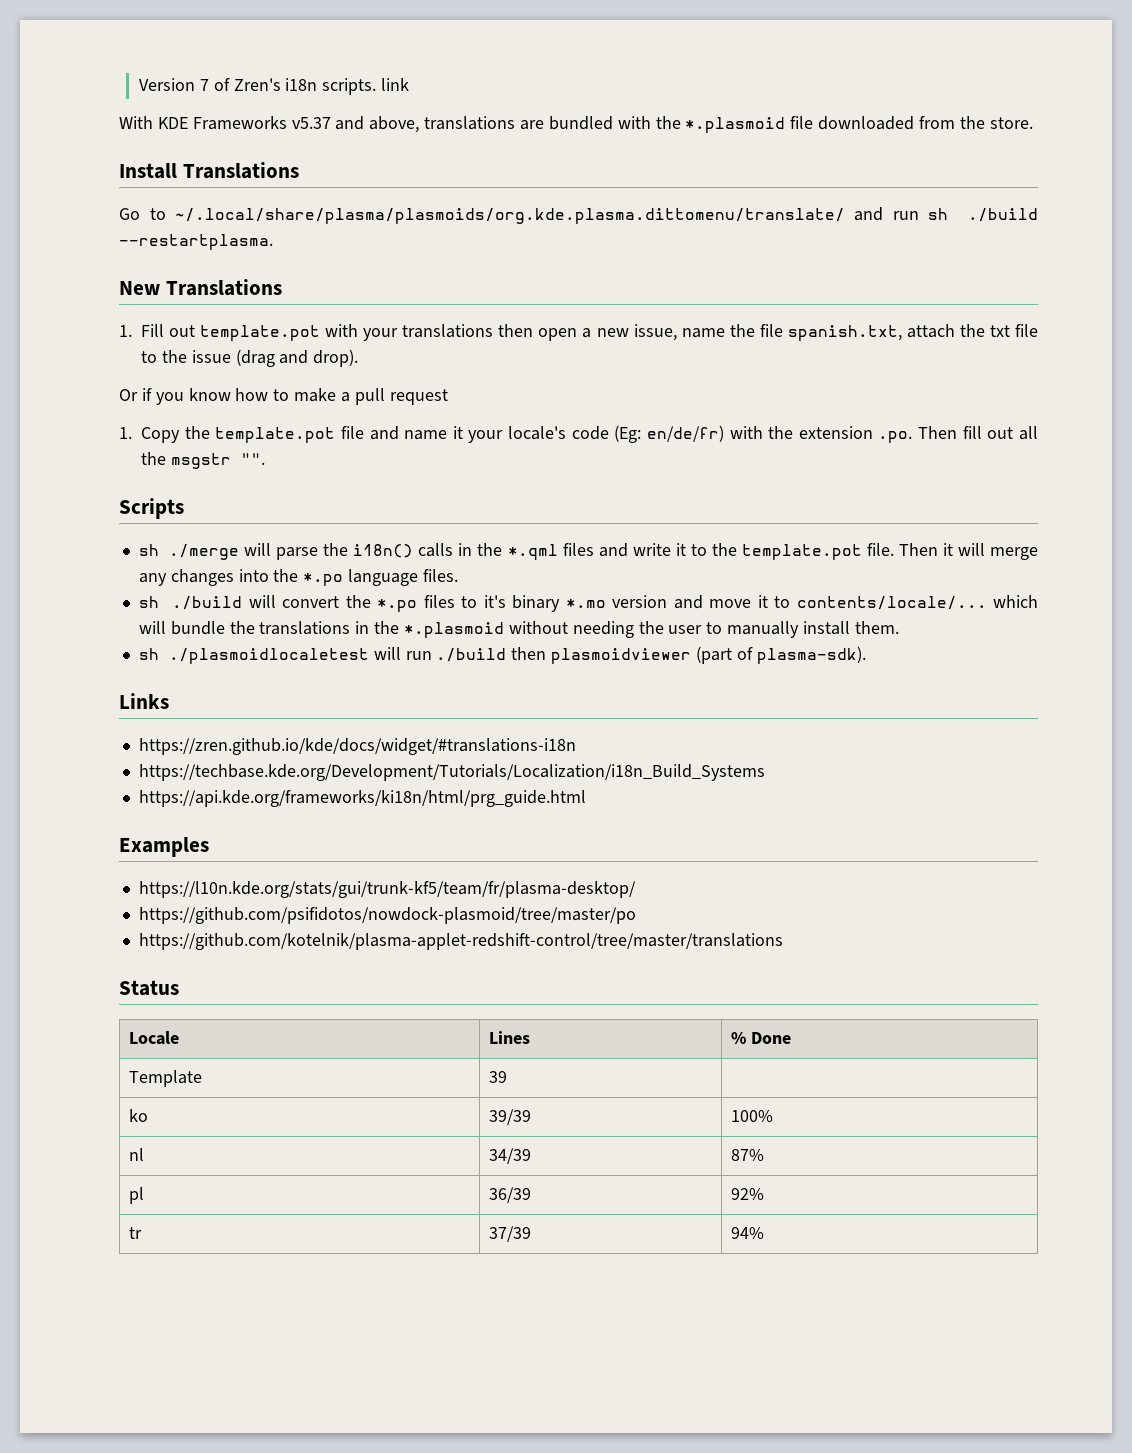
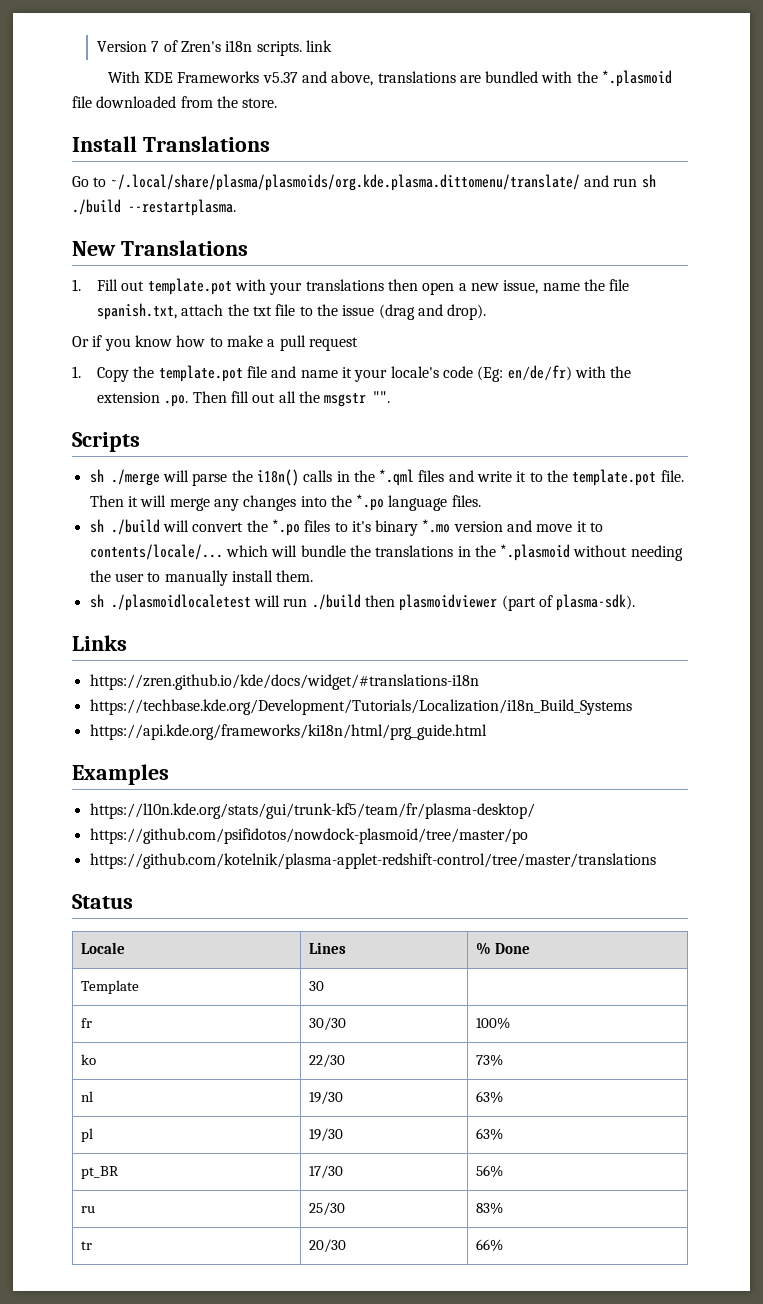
[488,1071,507,1083] 39 | -> [309,981,325,991] [81,1018,93,1028] [309,1017,347,1030] [476,1017,511,1029] 30 | // fr | 30/30 | 100%
[488,1109,531,1125] [730,1110,773,1122] 39/39 | 100% -> [309,1054,346,1067] [476,1054,504,1066] 22/30 | 73%
[488,1148,531,1164] [730,1149,764,1161] 34/39 | 87% -> [309,1091,344,1104] [476,1091,504,1103] 19/30 | 63%
[488,1187,531,1203] [730,1188,764,1200] 36/39 | 92% -> [309,1128,344,1141] [476,1128,504,1140] [81,1166,120,1179] [309,1165,344,1178] [476,1165,504,1177] [81,1206,96,1213] [309,1202,346,1215] [476,1202,504,1214] 19/30 | 63% // pt_BR | 17/30 | 56% // ru | 25/30 | 83%
[488,1226,531,1242] [730,1227,764,1239] 37/39 | 94% -> [309,1239,347,1252] [476,1239,504,1251] 20/30 | 66%

